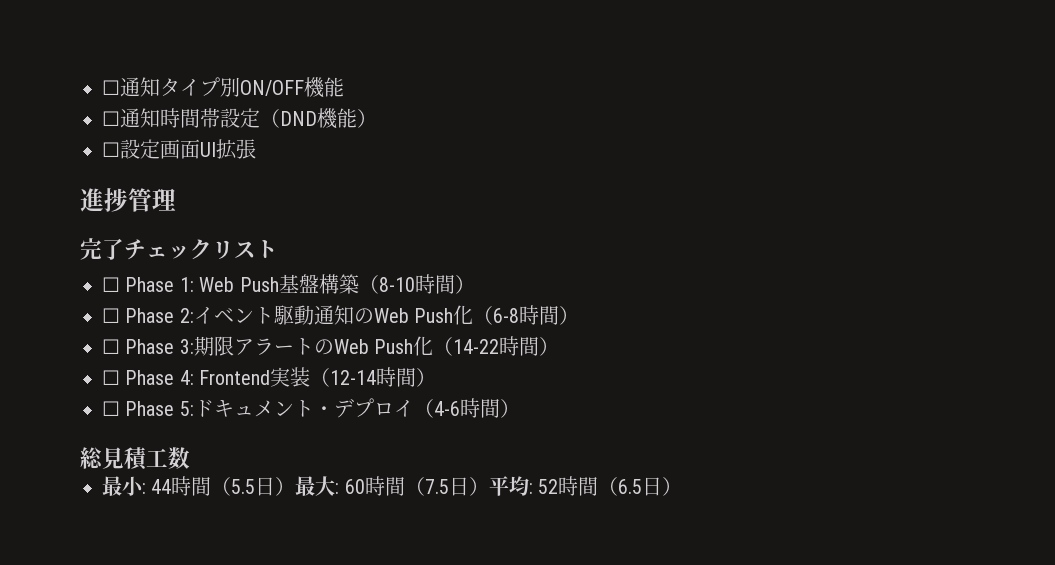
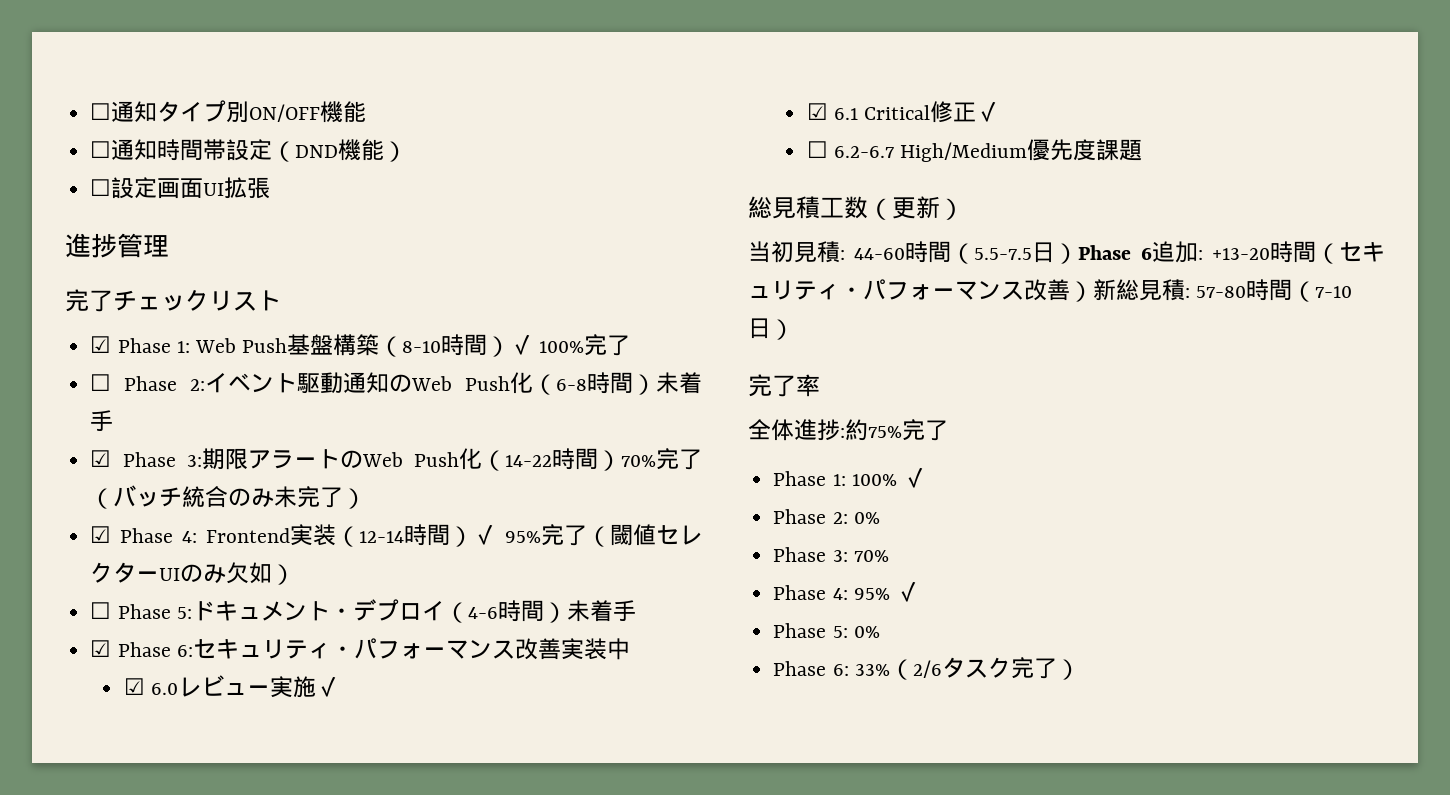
[102,277,120,292] ☐ -> [90,336,112,353] ☑
(475, 284) none -> [510,334,631,356] ✓ 100%完了
[102,339,120,354] // ☐ -> [656,372,702,394] [90,410,114,431] [90,450,112,467] 未着手 // ☑
[102,370,120,385] // ☐ -> [621,448,702,470] [90,485,367,509] [90,526,112,543] 70%完了（バッチ統合のみ未完了） // ☑
(437, 377) none -> [473,524,702,547] [90,562,296,585] ✓ 95%完了（閾値セレクターUIのみ欠如）
[80,447,190,471] [102,476,663,496] // 総見積工数 // 最小: 44時間（5.5日）最大: 60時間（7.5日）平均: 52時間（6.5日 -> [566,600,636,622] [90,638,630,660] [124,675,340,698] [807,101,1000,123] [807,139,1143,162] [748,196,964,220] [748,241,1385,264] [748,279,1353,302] [748,318,794,340] [748,374,820,397] [748,419,948,441] [773,467,926,488] [773,509,880,524] [773,547,889,562] [773,581,919,602] [773,623,880,638] [773,657,1057,680] 未着手 // ☑ Phase 6:セキュリティ・パフォーマンス改善実装中 // ☑ 6.0レビュー実施✓ // ☑ 6.1 Critical修正✓ // ☐ 6.2-6.7 High/Medium優先度課題 // 総見積工数（更新） // 当初見積: 44-60時間（5.5-7.5日）Phase 6追加: +13-20時間（セキュリティ・パフォーマンス改善）新総見積: 57-80時間（7-10日） // 完了率 // 全体進捗:約75%完了 // Phase 1: 100% ✓ // Phase 2: 0% // Phase 3: 70% // Phase 4: 95% ✓ // Phase 5: 0% // Phase 6: 33%（2/6タスク完了

